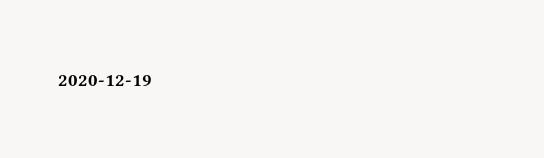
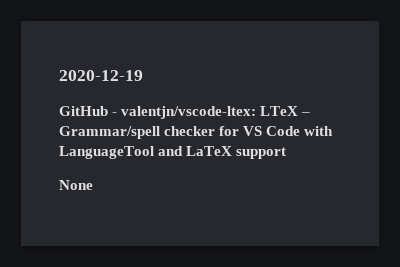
(152, 80) none -> [59,106,311,119] [59,126,334,139] [59,146,287,159] [59,180,93,190] // GitHub - valentjn/vscode-ltex: LTeX – Grammar/spell checker for VS Code with LanguageTool and LaTeX support // None

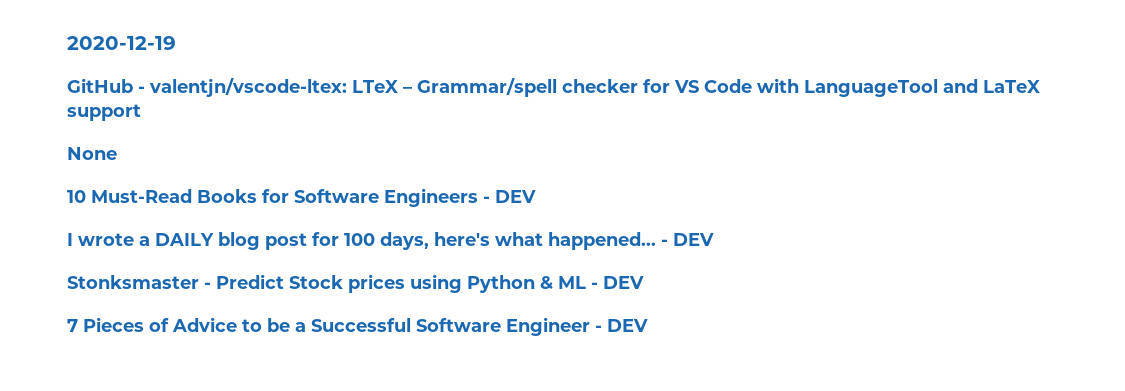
(93, 185) none -> [67,188,536,207] [67,232,714,250] [67,274,644,293] [67,317,648,336] // 10 Must-Read Books for Software Engineers - DEV // I wrote a DAILY blog post for 100 days, here's what happened... - DEV // Stonksmaster - Predict Stock prices using Python & ML - DEV // 7 Pieces of Advice to be a Successful Software Engineer - DEV

